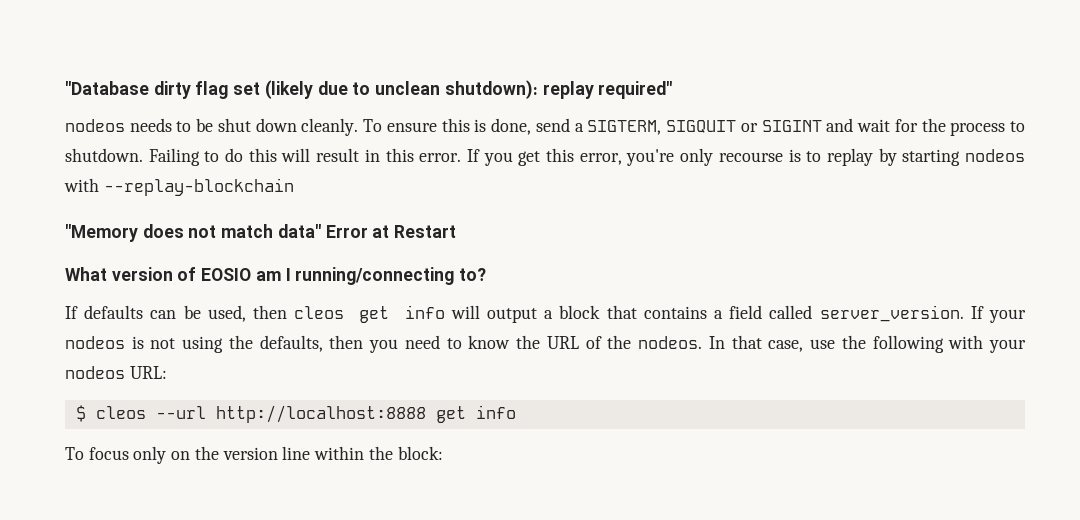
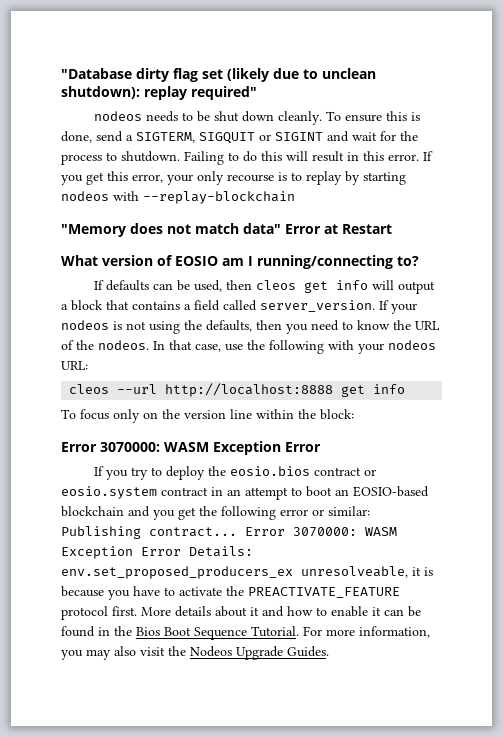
[626,149,675,166] you're -> [167,174,193,185] your
[75,405,86,422] $ -> (88, 365) none
(443, 453) none -> [61,441,321,455] [93,466,376,480] [61,486,429,500] [61,506,370,520] [61,526,397,539] [61,546,253,559] [61,566,433,579] [61,586,400,600] [61,606,421,620] [61,626,430,640] [61,646,329,660] // Error 3070000: WASM Exception Error // If you try to deploy the eosio.bios contract or eosio.system contract in an attempt to boot an EOSIO-based blockchain and you get the following error or similar: Publishing contract... Error 3070000: WASM Exception Error Details: env.set_proposed_producers_ex unresolveable, it is because you have to activate the PREACTIVATE_FEATURE protocol first. More details about it and how to enable it can be found in the Bios Boot Sequence Tutorial. For more information, you may also visit the Nodeos Upgrade Guides.

